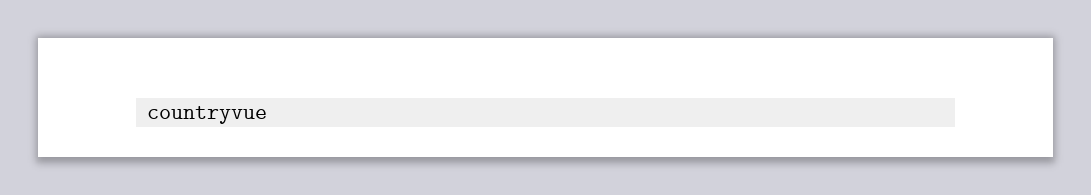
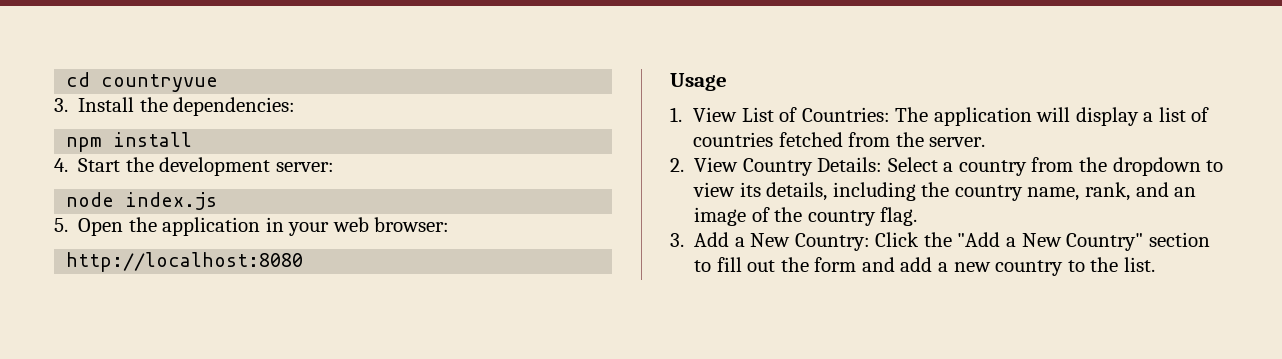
(147, 115) none -> [66,72,91,87] cd
(268, 115) none -> [54,97,296,116] [66,132,193,152] [54,157,334,176] [66,192,218,210] [54,217,450,236] [66,252,304,272] [670,73,727,91] [670,107,1210,126] [692,132,986,147] [670,157,1224,176] [693,182,1197,201] [694,207,918,226] [670,232,1210,251] [694,257,1155,276] // 3. Install the dependencies: // npm install // 4. Start the development server: // node index.js // 5. Open the application in your web browser: // http://localhost:8080 // Usage // 1. View List of Countries: The application will display a list of countries fetched from the server. // 2. View Country Details: Select a country from the dropdown to view its details, including the country name, rank, and an image of the country flag. // 3. Add a New Country: Click the "Add a New Country" section to fill out the form and add a new country to the list.

